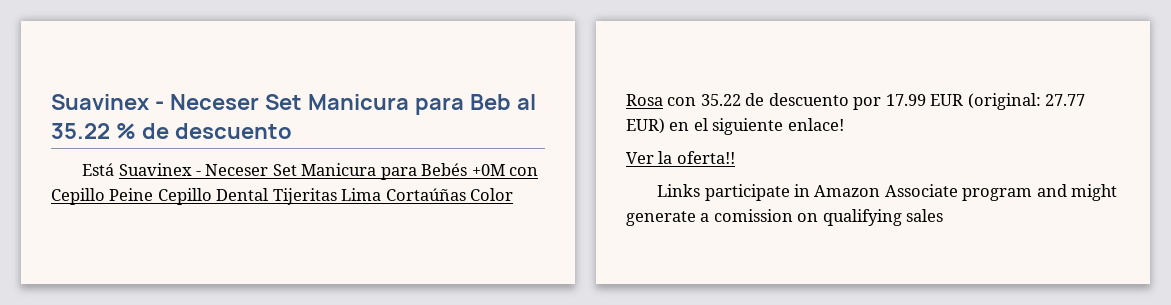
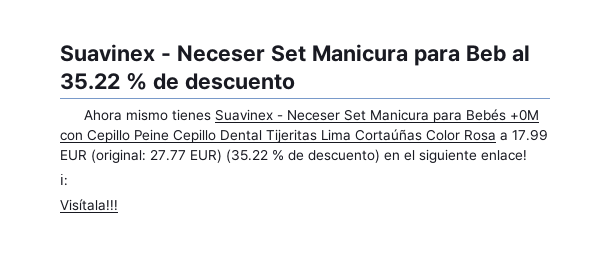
[82,163,115,176] Está -> [83,109,211,121] Ahora mismo tienes
[667,93,882,110] con 35.22 de descuento por -> [500,132,508,141] a
(665, 126) none -> [226,149,380,163] (35.22 % de descuento)
[626,151,735,164] [657,184,1118,201] [626,209,944,226] Ver la oferta!! // Links participate in Amazon Associate program and might generate a comission on qualifying sales -> [60,174,68,186] [60,199,118,211] ℹ: // Visítala!!!

